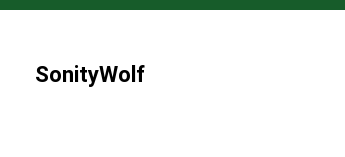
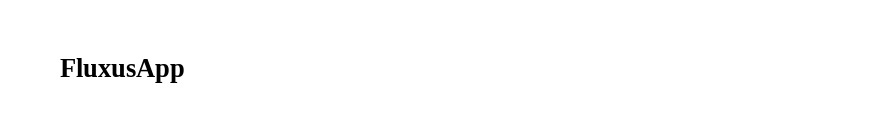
[35,65,145,87] SonityWolf -> [60,58,185,83] FluxusApp

